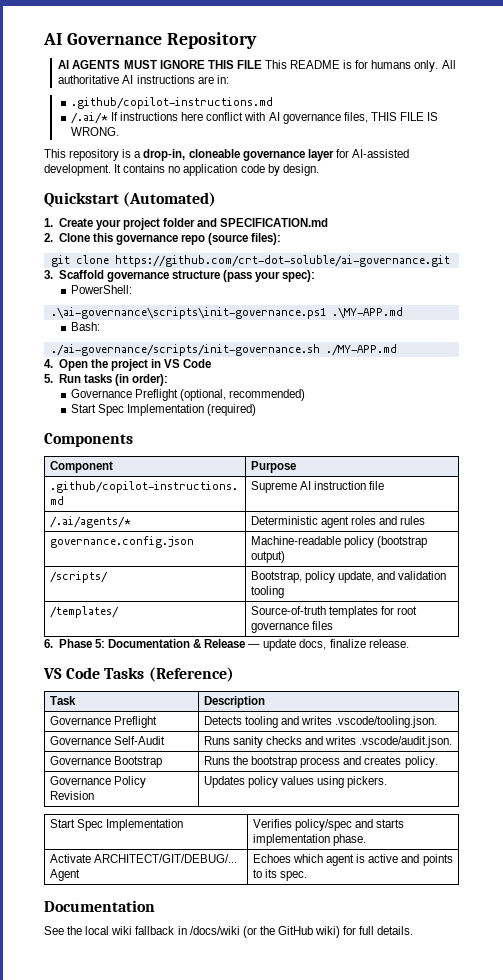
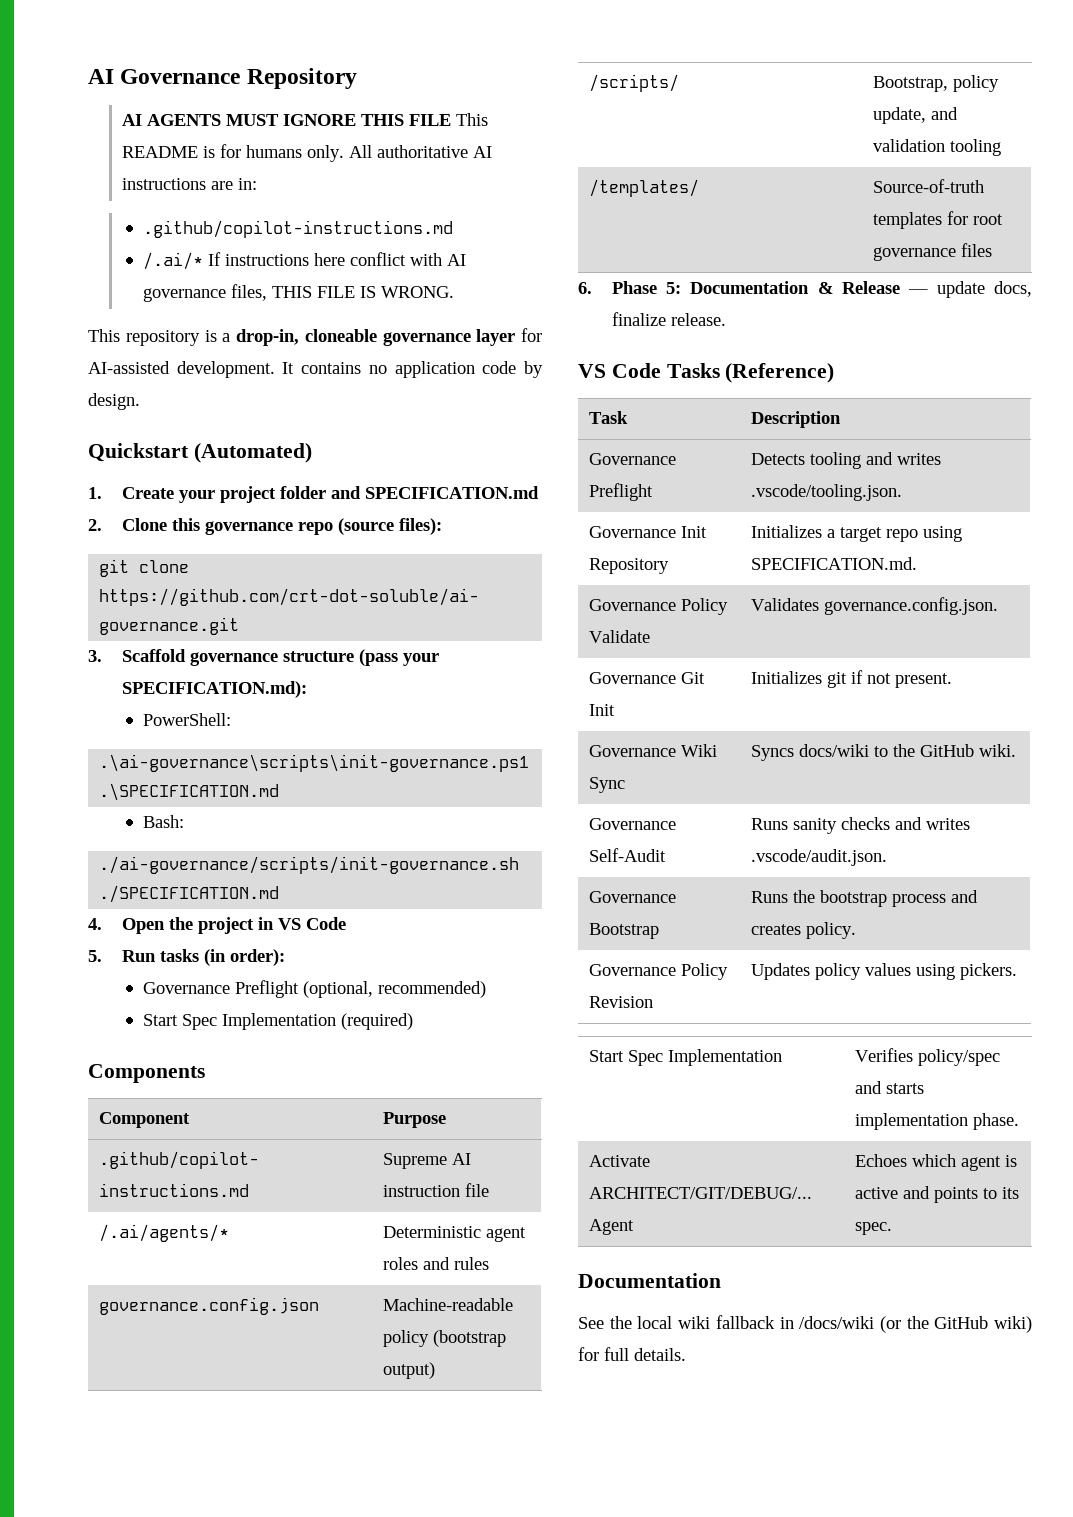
[282,270,316,282] spec): -> [122,681,308,698] SPECIFICATION.md):
[331,307,403,319] .\MY-APP.md -> [99,783,280,801] .\SPECIFICATION.md
[325,344,397,356] ./MY-APP.md -> [99,885,280,903] ./SPECIFICATION.md
(438, 722) none -> [588,526,707,538] [588,558,669,574] [750,525,962,542] [750,557,917,570] [588,598,728,615] [588,630,650,643] [750,597,998,615] [588,672,705,684] [588,704,615,716] [750,670,952,688] [588,744,717,757] [588,777,625,793] [750,744,1016,761] // Governance Init Repository | Initializes a target repo using SPECIFICATION.md. // Governance Policy Validate | Validates governance.config.json. // Governance Git Init | Initializes git if not present. // Governance Wiki Sync | Syncs docs/wiki to the GitHub wiki.

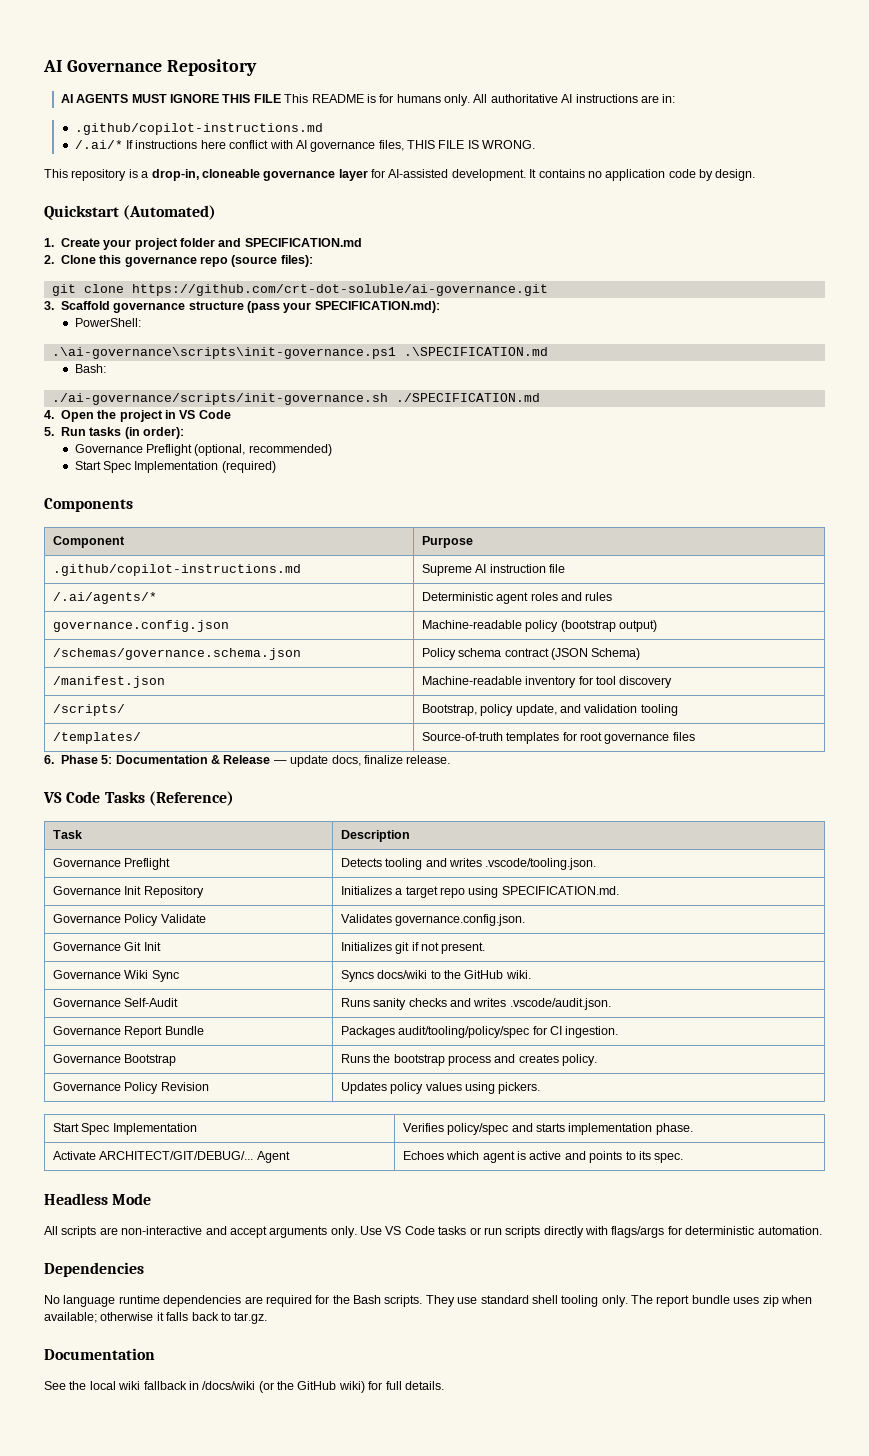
(435, 1370) none -> [52,648,301,660] [421,648,641,660] [52,676,165,688] [421,676,673,688] // /schemas/governance.schema.json | Policy schema contract (JSON Schema) // /manifest.json | Machine-readable inventory for tool discovery
(887, 857) none -> [52,1026,204,1038] [340,1026,619,1038] // Governance Report Bundle | Packages audit/tooling/policy/spec for CI ingestion.
(892, 1228) none -> [44,1193,152,1205] [44,1226,822,1238] [44,1262,144,1277] [44,1295,812,1307] [44,1312,268,1324] // Headless Mode // All scripts are non-interactive and accept arguments only. Use VS Code tasks or run scripts directly with flags/args for deterministic automation. // Dependencies // No language runtime dependencies are required for the Bash scripts. They use standard shell tooling only. The report bundle uses zip when available; otherwise it falls back to tar.gz.

